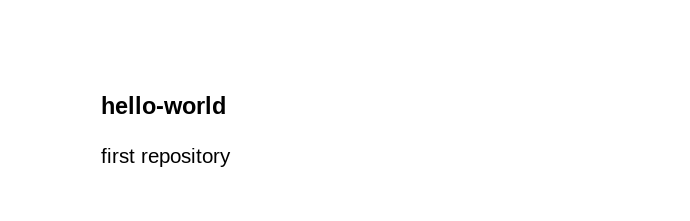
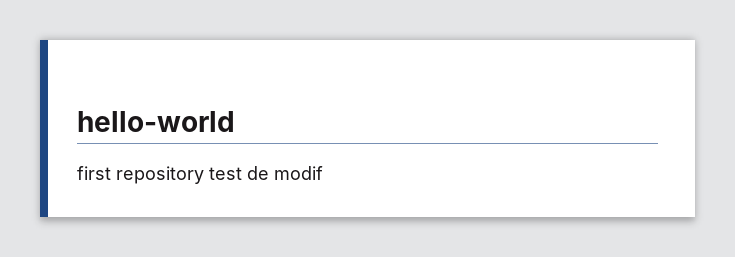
(231, 157) none -> [209,166,323,180] test de modif

